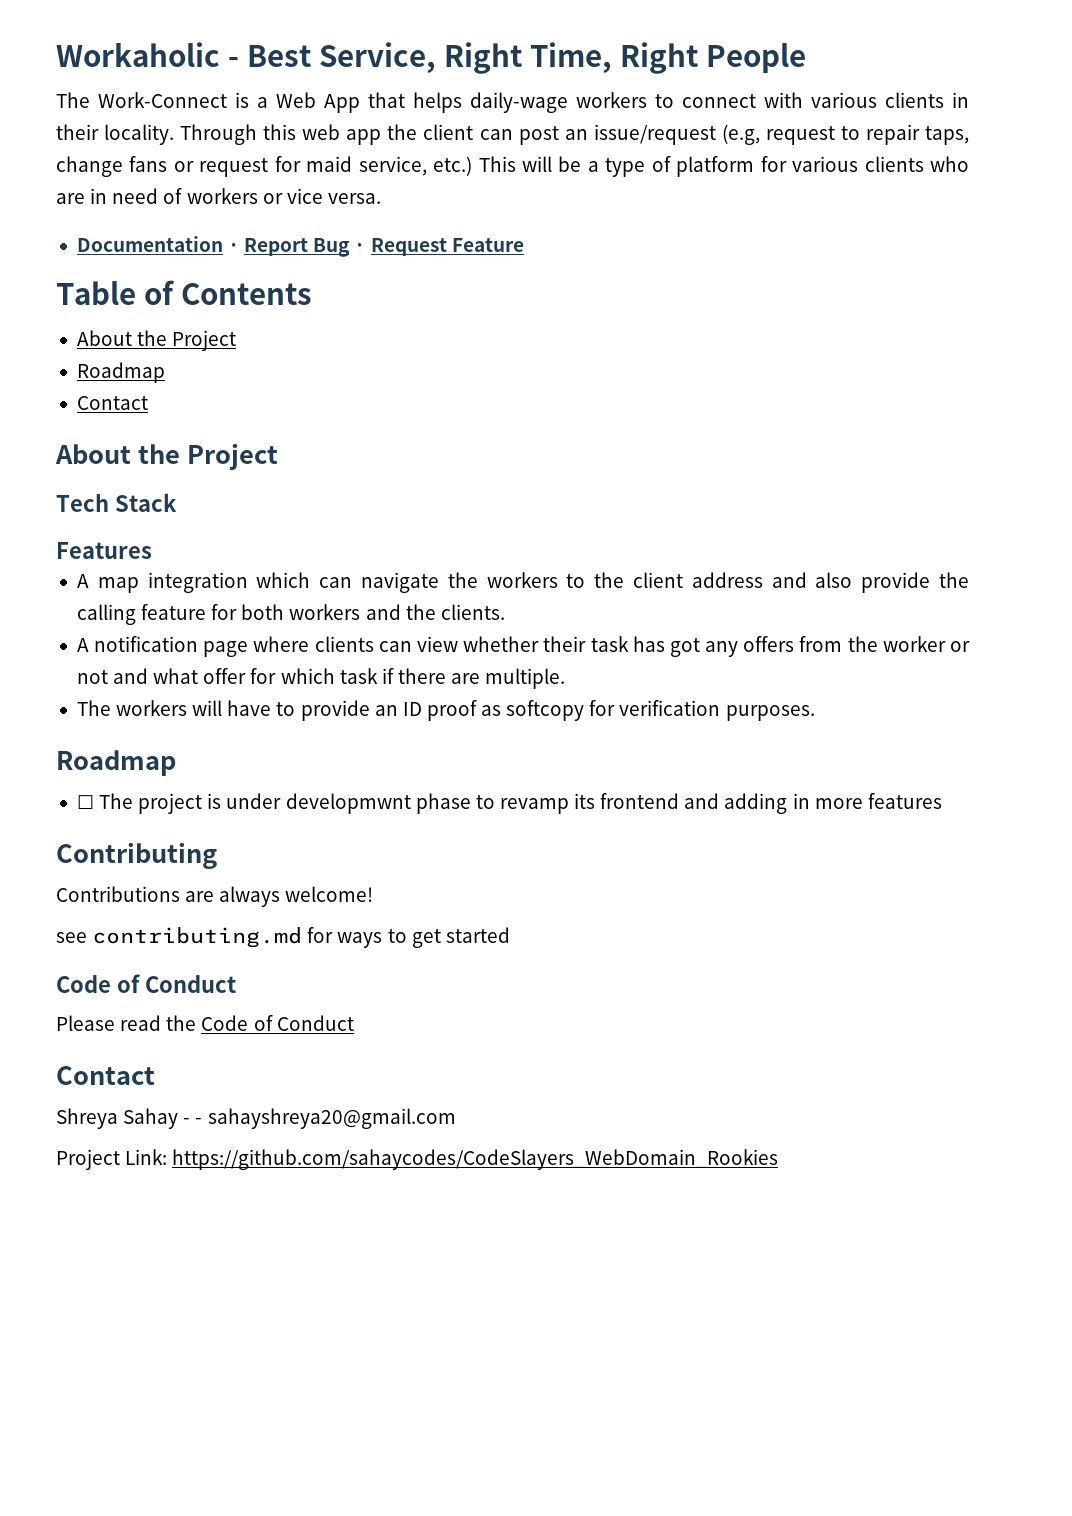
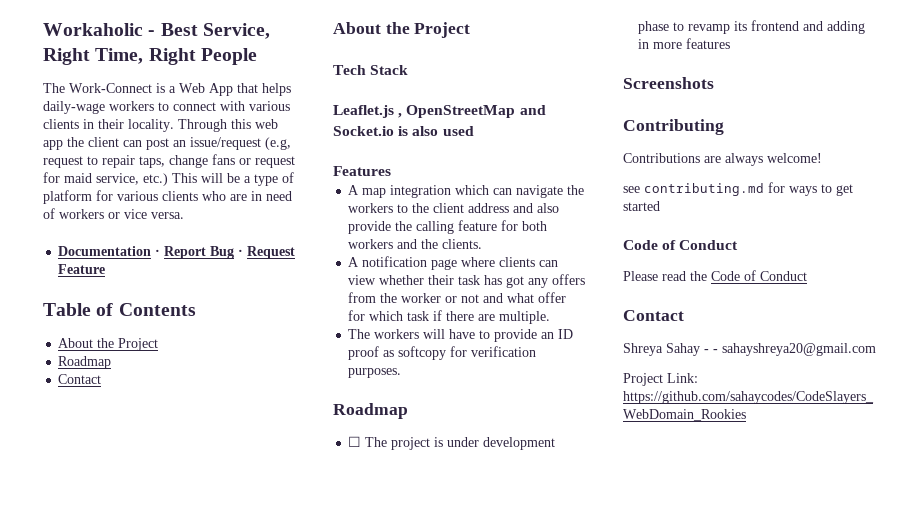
(177, 502) none -> [333,105,546,118] [333,126,474,136] // Leaflet.js , OpenStreetMap and Socket.io is also used
[285,793,411,814] developmwnt -> [483,437,556,450] development
(942, 801) none -> [623,77,714,89] // Screenshots

